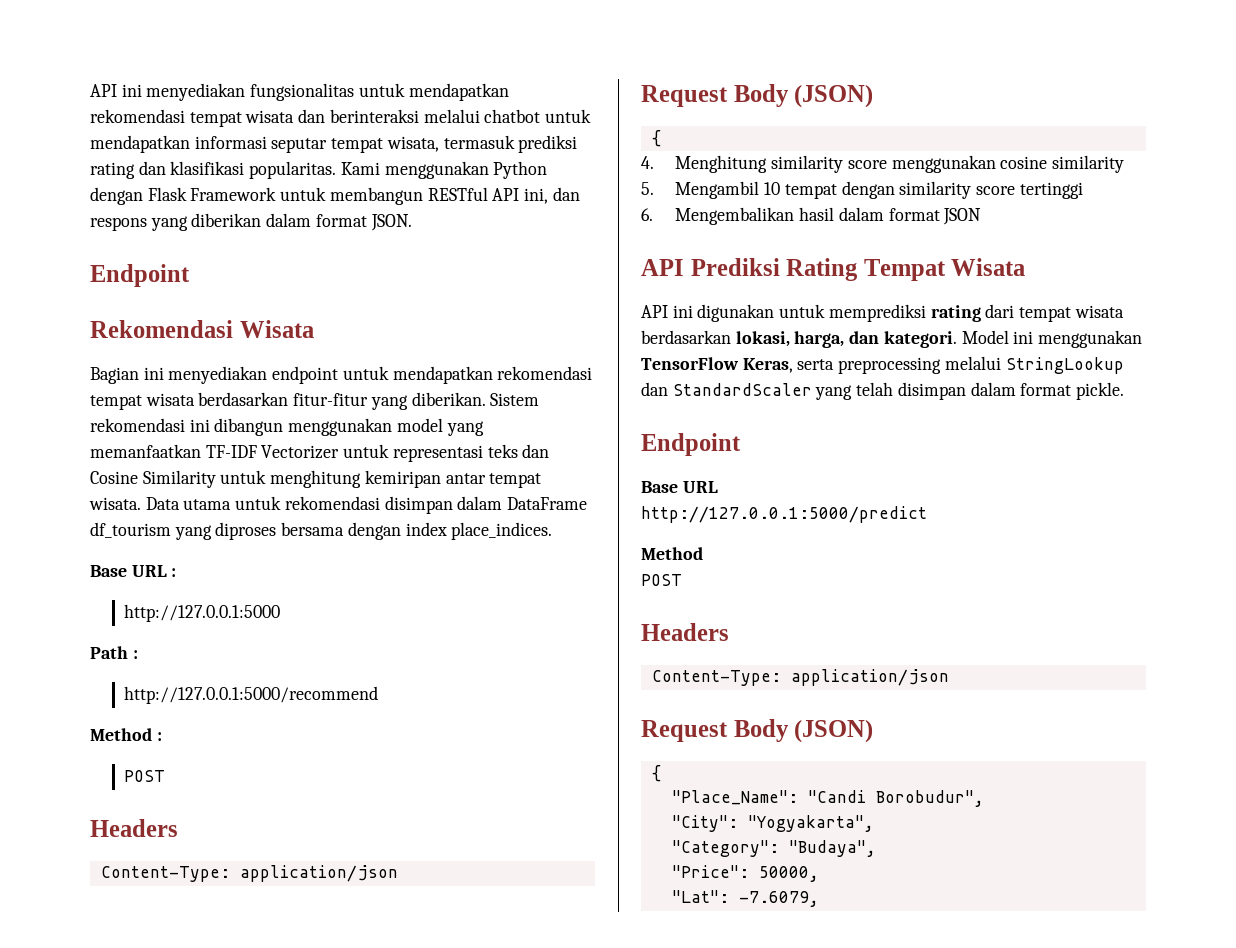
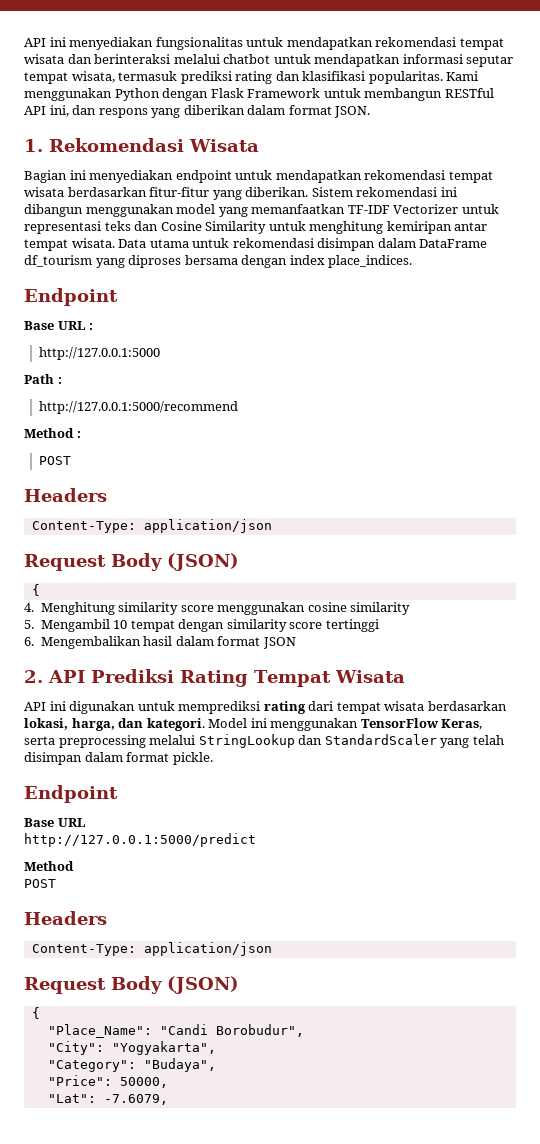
[90,264,190,287] Endpoint // -> [24,139,43,152] 1.
(553, 531) none -> [24,288,118,306] // Endpoint
(982, 216) none -> [24,670,43,683] 2.

